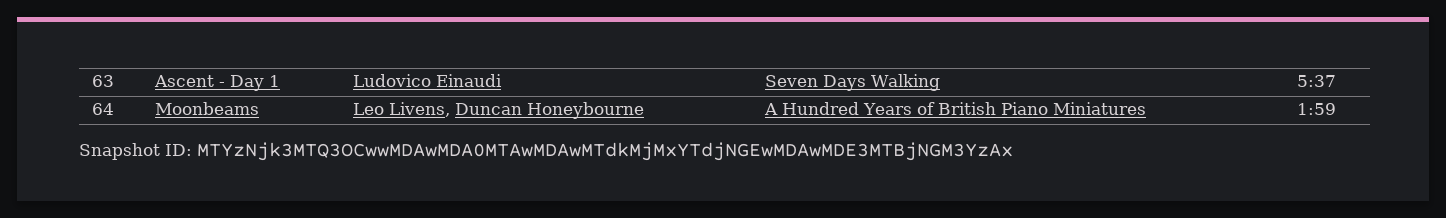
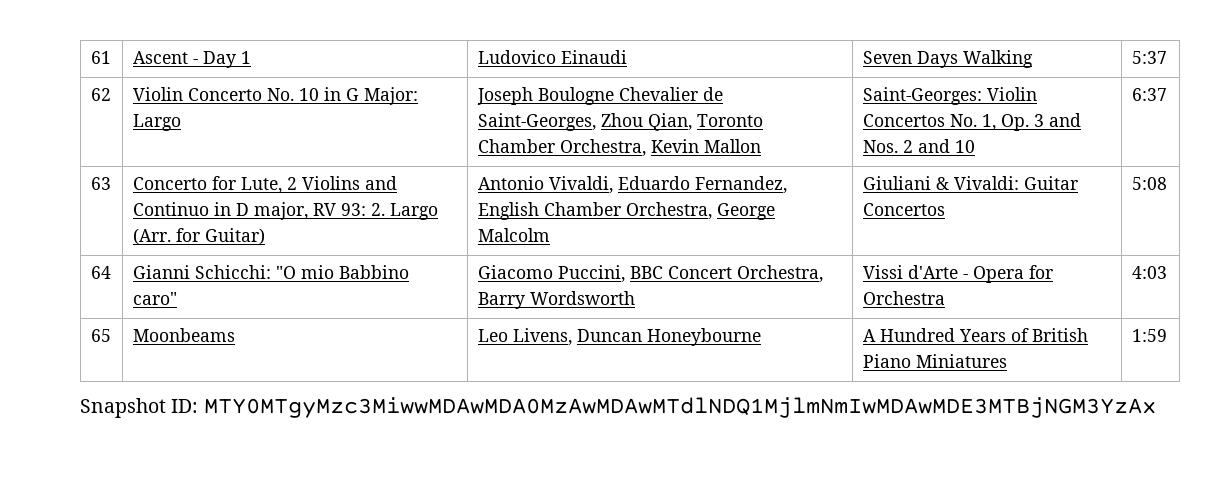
[91,75,114,87] 63 -> [90,51,111,64] 61
[91,103,114,115] 64 -> [90,88,111,101] [132,87,418,105] [132,114,181,131] [476,87,723,105] [477,113,763,131] [477,139,761,157] [862,87,1037,105] [862,113,1081,131] [862,139,975,153] [1131,88,1167,101] [90,177,111,190] [132,176,397,194] [132,202,438,220] [132,228,265,245] [477,176,787,194] [477,202,775,220] [477,228,550,242] [862,176,1078,190] [862,203,945,216] [1131,177,1167,190] [90,266,111,279] [132,265,409,279] [132,292,177,305] [477,265,823,283] [477,291,635,309] [862,265,1053,283] [862,291,945,305] [1131,266,1167,279] [90,329,111,342] 62 | Violin Concerto No. 10 in G Major: Largo | Joseph Boulogne Chevalier de Saint-Georges, Zhou Qian, Toronto Chamber Orchestra, Kevin Mallon | Saint-Georges: Violin Concertos No. 1, Op. 3 and Nos. 2 and 10 | 6:37 // 63 | Concerto for Lute, 2 Violins and Continuo in D major, RV 93: 2. Largo (Arr. for Guitar) | Antonio Vivaldi, Eduardo Fernandez, English Chamber Orchestra, George Malcolm | Giuliani & Vivaldi: Guitar Concertos | 5:08 // 64 | Gianni Schicchi: "O mio Babbino caro" | Giacomo Puccini, BBC Concert Orchestra, Barry Wordsworth | Vissi d'Arte - Opera for Orchestra | 4:03 // 65
[197,142,1013,161] MTYzNjk3MTQ3OCwwMDAwMDA0MTAwMDAwMTdkMjMxYTdjNGEwMDAwMDE3MTBjNGM3YzAx -> [203,397,1156,418] MTY0MTgyMzc3MiwwMDAwMDA0MzAwMDAwMTdlNDQ1MjlmNmIwMDAwMDE3MTBjNGM3YzAx

